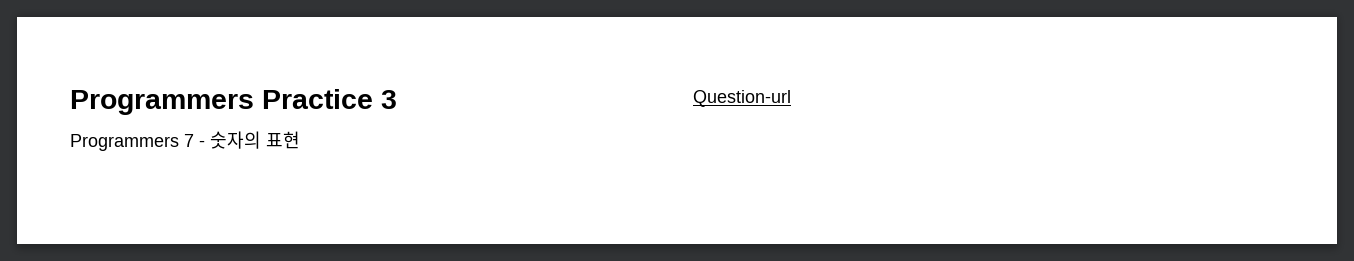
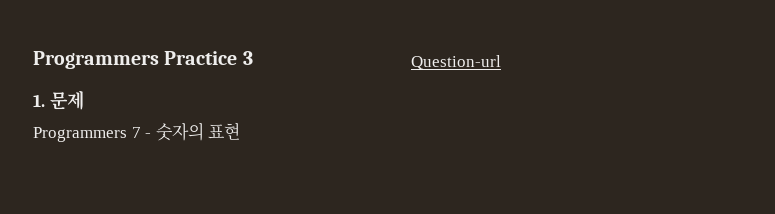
(397, 99) none -> [33,90,84,110] // 1. 문제

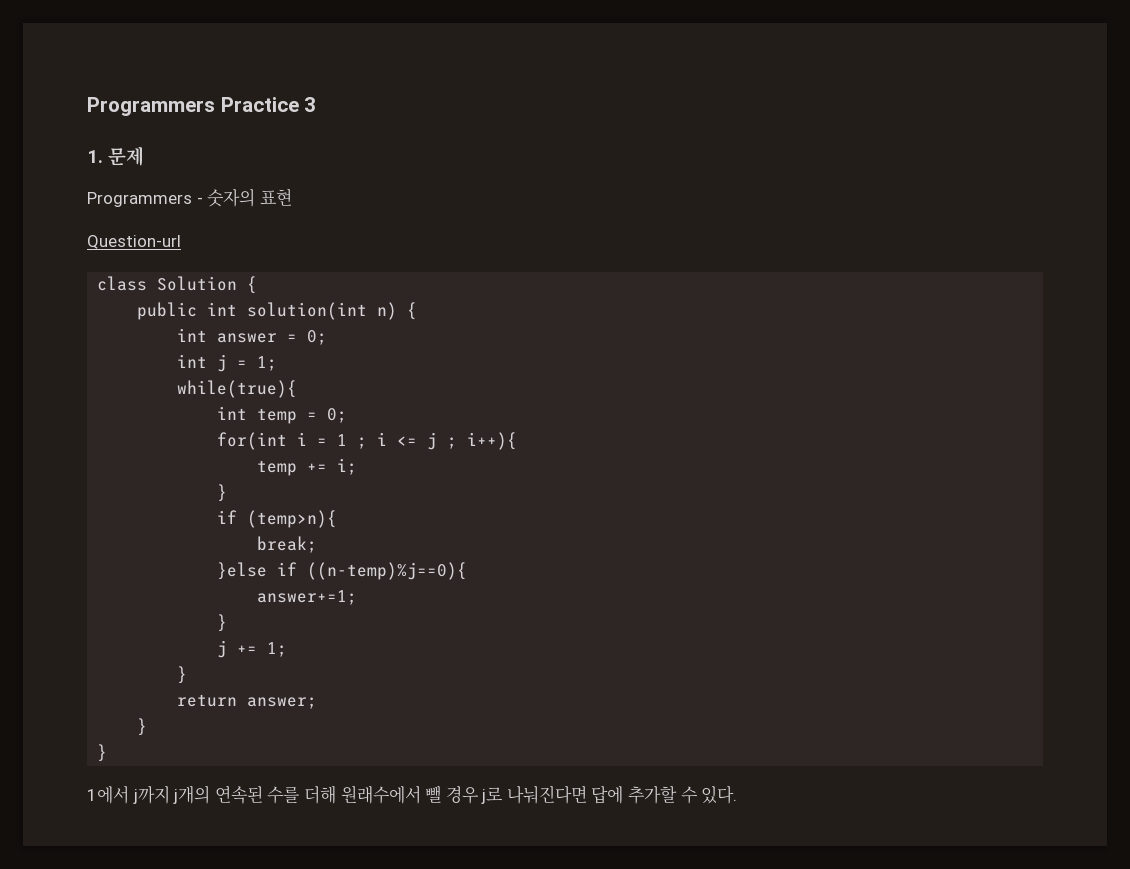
[131,127,141,138] 7 -> (192, 199) none
(501, 62) none -> [97,276,258,294] [137,302,418,320] [177,328,328,345] [177,354,278,372] [177,380,298,398] [217,406,348,424] [217,432,518,450] [257,458,358,476] [217,484,228,502] [217,510,338,528] [257,536,318,553] [217,562,468,580] [257,590,358,605] [217,614,228,632] [217,640,288,658] [177,666,188,684] [177,694,318,709] [137,718,148,736] [97,744,108,762] [87,785,738,804] // class Solution { // public int solution(int n) { // int answer = 0; // int j = 1; // while(true){ // int temp = 0; // for(int i = 1 ; i <= j ; i++){ // temp += i; // } // if (temp>n){ // break; // }else if ((n-temp)%j==0){ // answer+=1; // } // j += 1; // } // return answer; // } // } // 1에서 j까지 j개의 연속된 수를 더해 원래수에서 뺄 경우 j로 나눠진다면 답에 추가할 수 있다.

